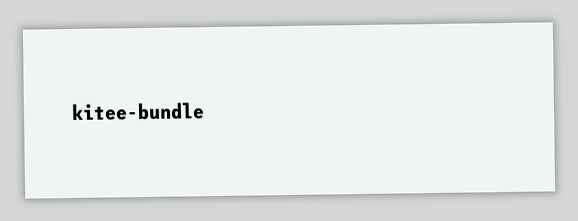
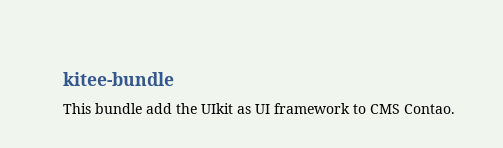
(205, 111) none -> [63,103,455,114] // This bundle add the UIkit as UI framework to CMS Contao.

